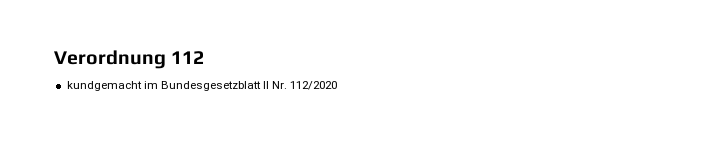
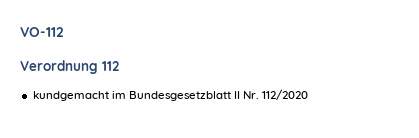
(54, 59) none -> [20,27,64,37] VO-112 //

